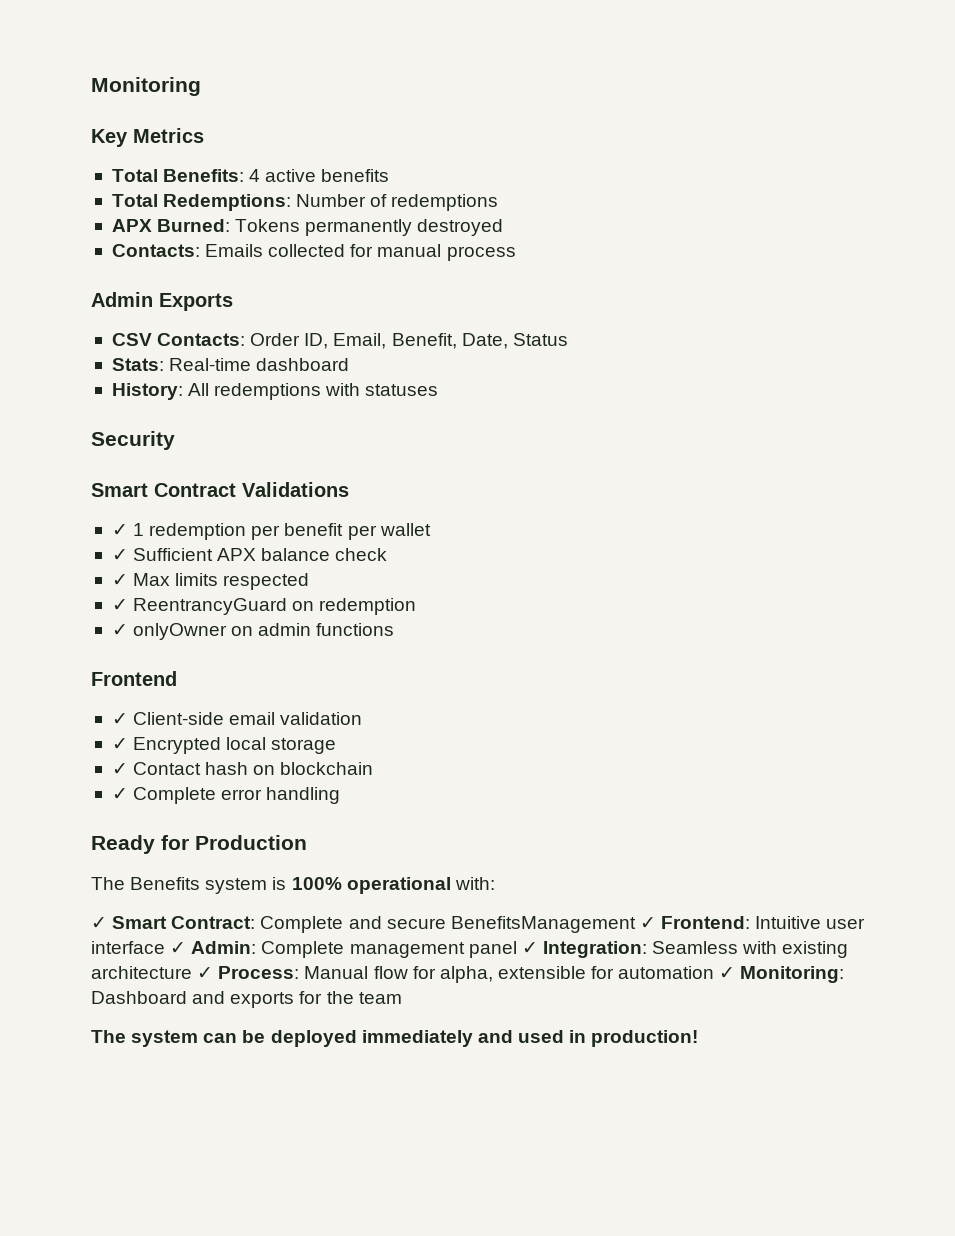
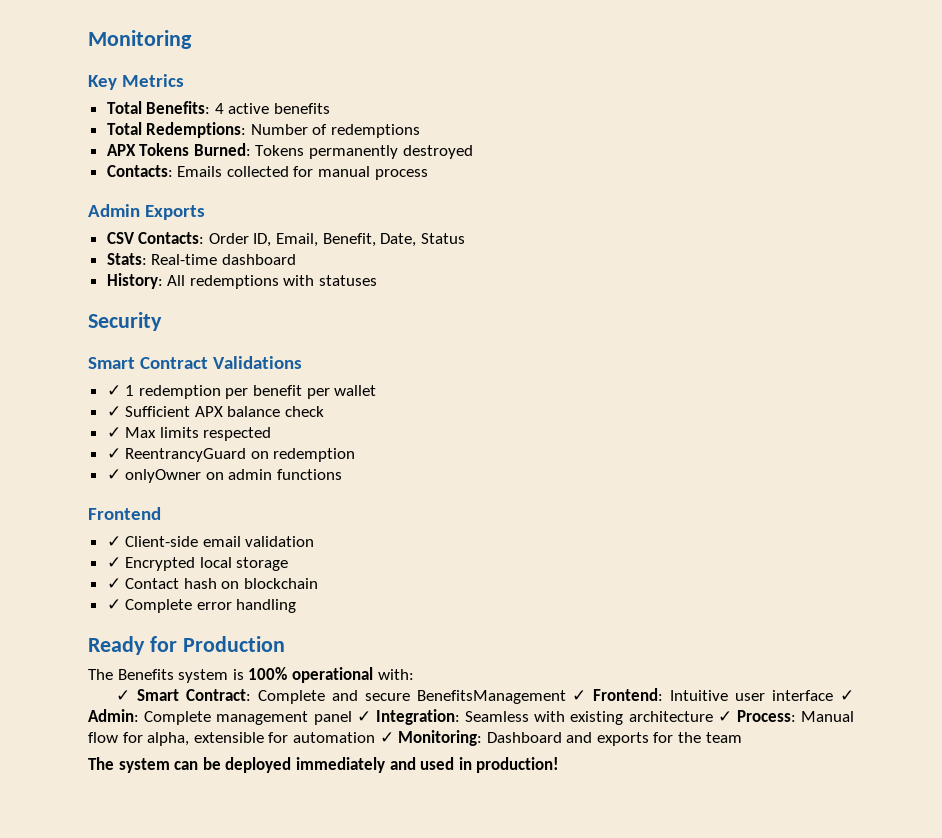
(152, 225) none -> [139,143,190,156] Tokens

